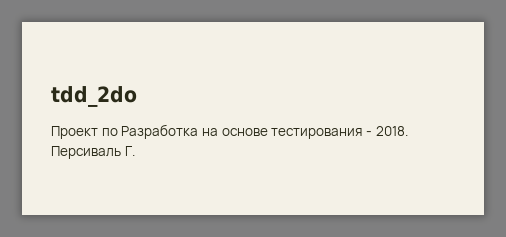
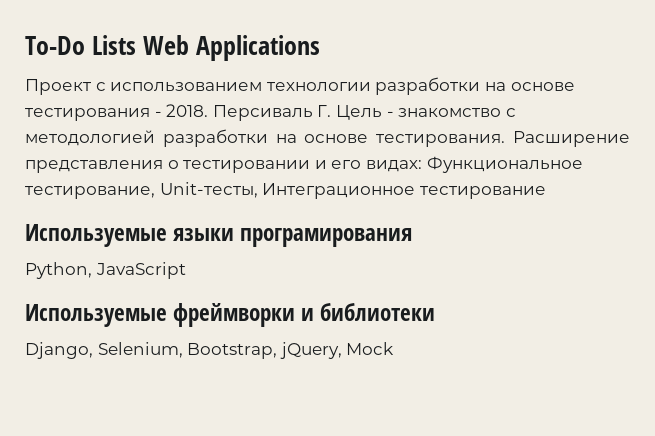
[51,86,137,107] [51,124,199,139] tdd_2do // Проект по Разработка -> [25,35,321,61] [25,77,481,95] To-Do Lists Web Applications // Проект с использованием технологии разработки
(135, 151) none -> [335,105,516,120] [25,129,630,147] [25,156,583,173] [25,182,546,199] [25,224,413,247] [25,262,186,279] [25,303,436,327] [25,342,395,359] Цель - знакомство с методологией разработки на основе тестирования. Расширение представления о тестировании и его видах: Функциональное тестирование, Unit-тесты, Интеграционное тестирование // Используемые языки програмирования // Python, JavaScript // Используемые фреймворки и библиотеки // Django, Selenium, Bootstrap, jQuery, Mock

